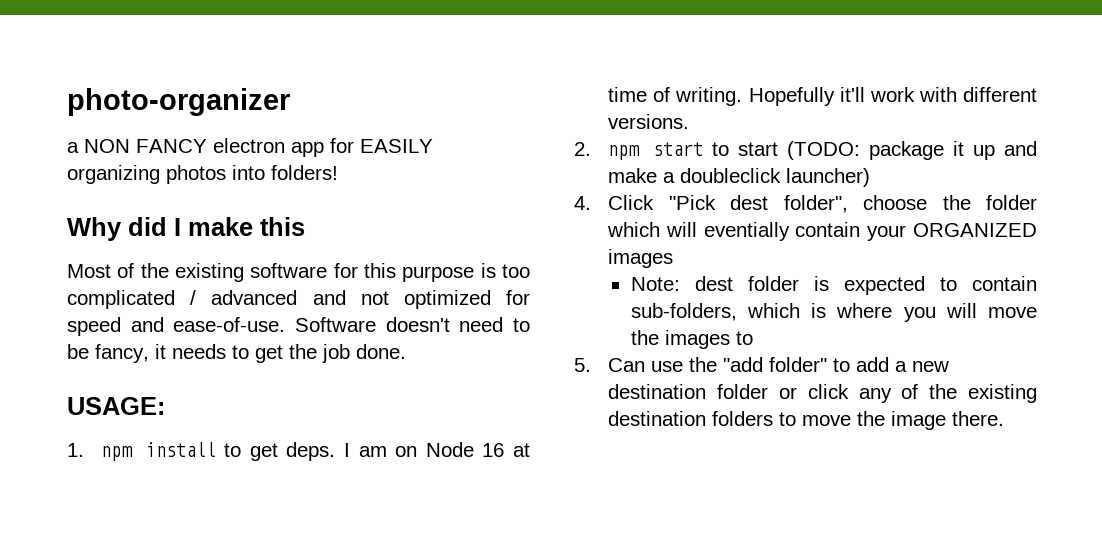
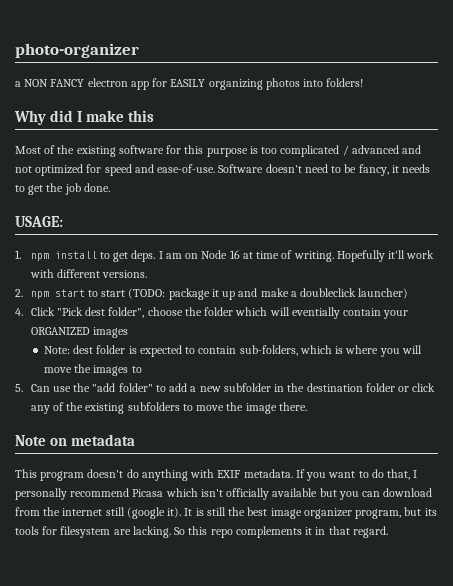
(950, 366) none -> [223,383,305,392] subfolder in the
[608,411,774,426] destination folders -> [127,402,180,411] subfolders
(1005, 418) none -> [15,434,136,446] [15,469,418,481] [15,488,433,500] [15,507,437,519] [15,526,388,538] // Note on metadata // This program doesn't do anything with EXIF metadata. If you want to do that, I personally recommend Picasa which isn't officially available but you can download from the internet still (google it). It is still the best image organizer program, but its tools for filesystem are lacking. So this repo complements it in that regard.

